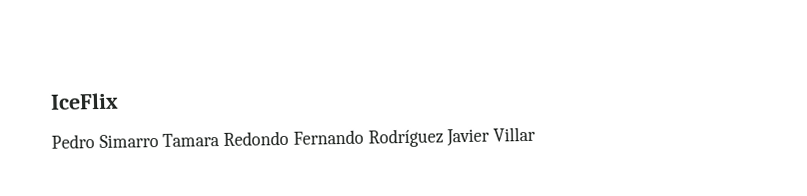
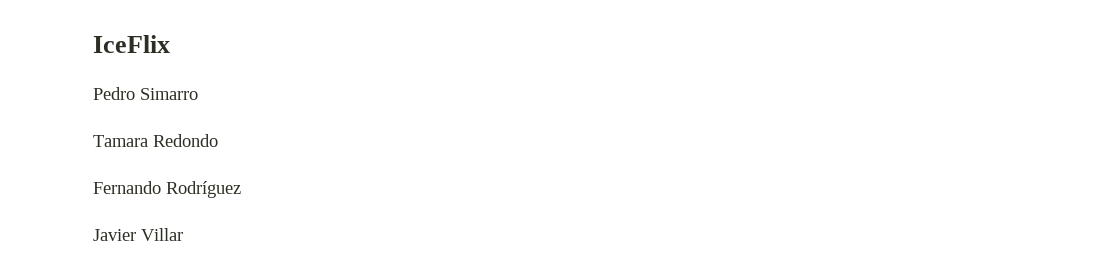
(159, 141) none -> (198, 94) //
(290, 138) none -> (218, 140) //
(444, 138) none -> (241, 189) //

